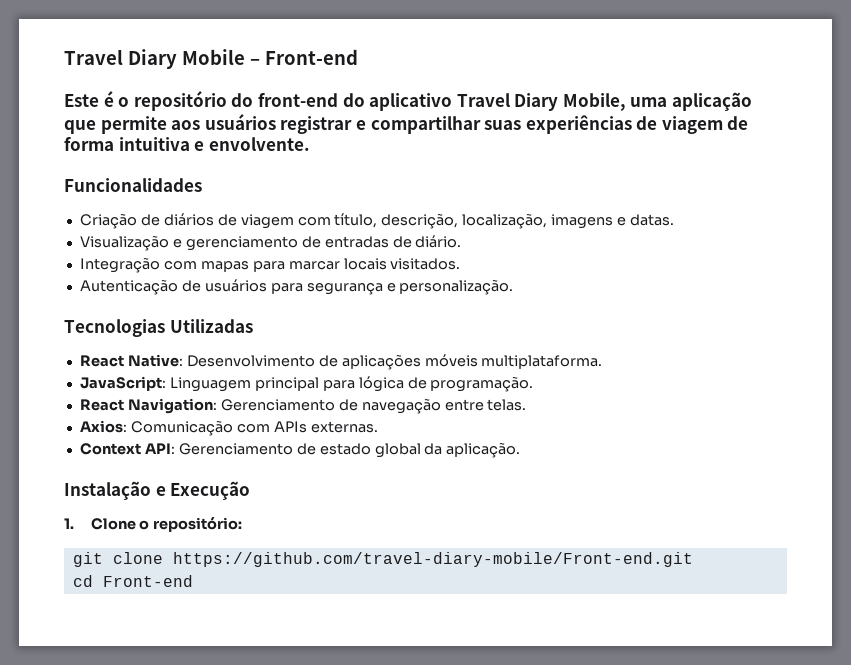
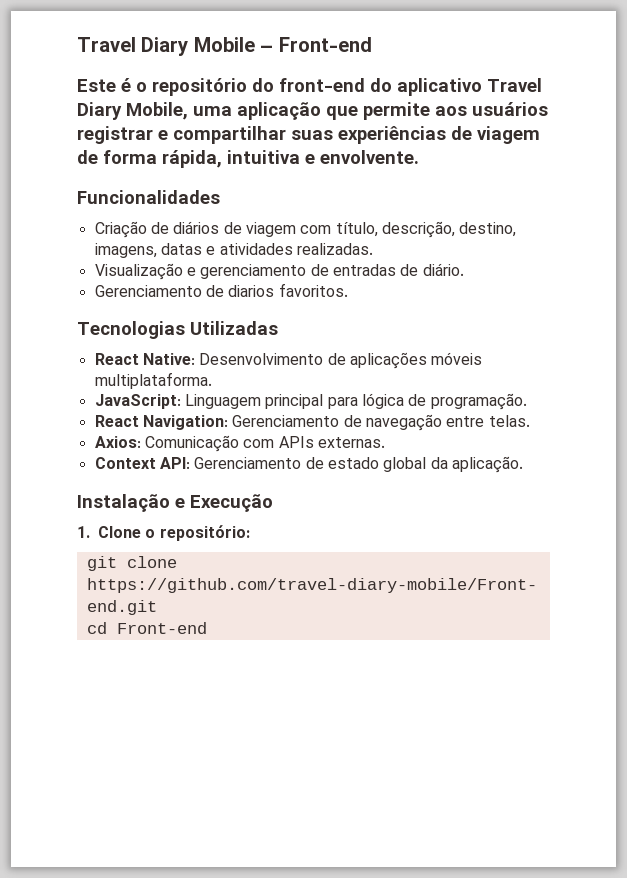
(114, 144) none -> [162,150,222,168] rápida,
[462,213,675,229] localização, imagens e datas. -> [459,222,517,237] [94,243,373,258] destino, imagens, datas e atividades realizadas.
[79,257,461,273] [79,279,514,295] Integração com mapas para marcar locais visitados. // Autenticação de usuários para segurança e personalização. -> [94,283,348,297] Gerenciamento de diarios favoritos.

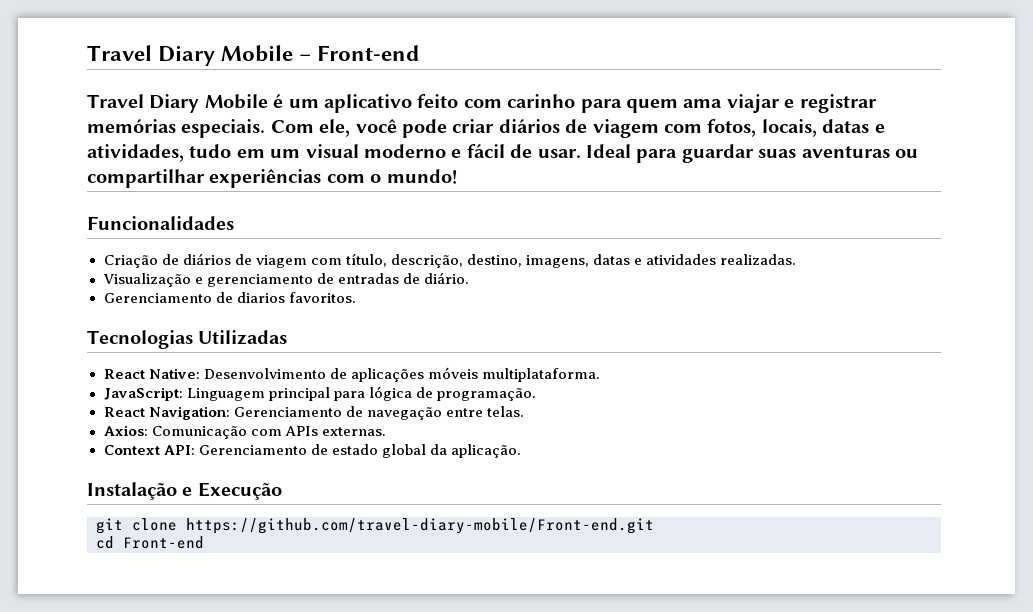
[77,78,542,96] [77,102,548,120] [77,126,540,144] [77,150,419,168] Este é o repositório do front-end do aplicativo Travel Diary Mobile, uma aplicação que permite aos usuários registrar e compartilhar suas experiências de viagem de forma rápida, intuitiva e envolvente. -> [87,94,877,113] [87,119,885,138] [87,144,918,163] [87,169,457,188] Travel Diary Mobile é um aplicativo feito com carinho para quem ama viajar e registrar memórias especiais. Com ele, você pode criar diários de viagem com fotos, locais, datas e atividades, tudo em um visual moderno e fácil de usar. Ideal para guardar suas aventuras ou compartilhar experiências com o mundo!
[77,525,250,541] // 1. Clone o repositório: -> (282, 491) none

